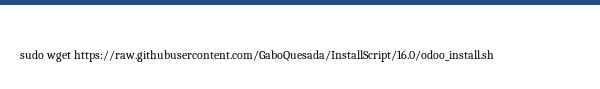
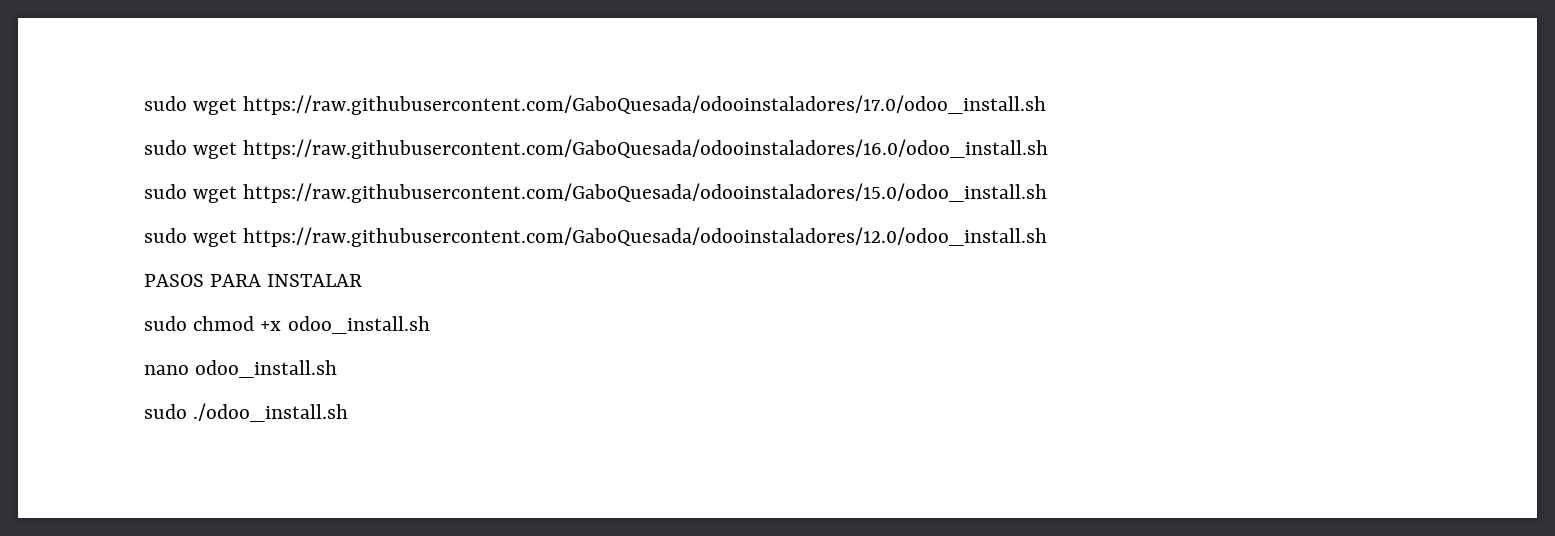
[20,50,495,62] sudo wget https://raw.githubusercontent.com/GaboQuesada/InstallScript/16.0/odoo_install.sh -> [144,95,1047,115] [144,139,1049,159] [144,183,1048,203] [144,227,1048,247] [144,274,363,287] [144,316,430,334] [144,360,338,378] [144,403,349,422] sudo wget https://raw.githubusercontent.com/GaboQuesada/odooinstaladores/17.0/odoo_install.sh // sudo wget https://raw.githubusercontent.com/GaboQuesada/odooinstaladores/16.0/odoo_install.sh // sudo wget https://raw.githubusercontent.com/GaboQuesada/odooinstaladores/15.0/odoo_install.sh // sudo wget https://raw.githubusercontent.com/GaboQuesada/odooinstaladores/12.0/odoo_install.sh // PASOS PARA INSTALAR // sudo chmod +x odoo_install.sh // nano odoo_install.sh // sudo ./odoo_install.sh

